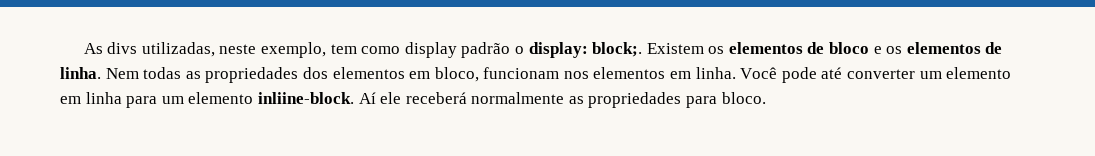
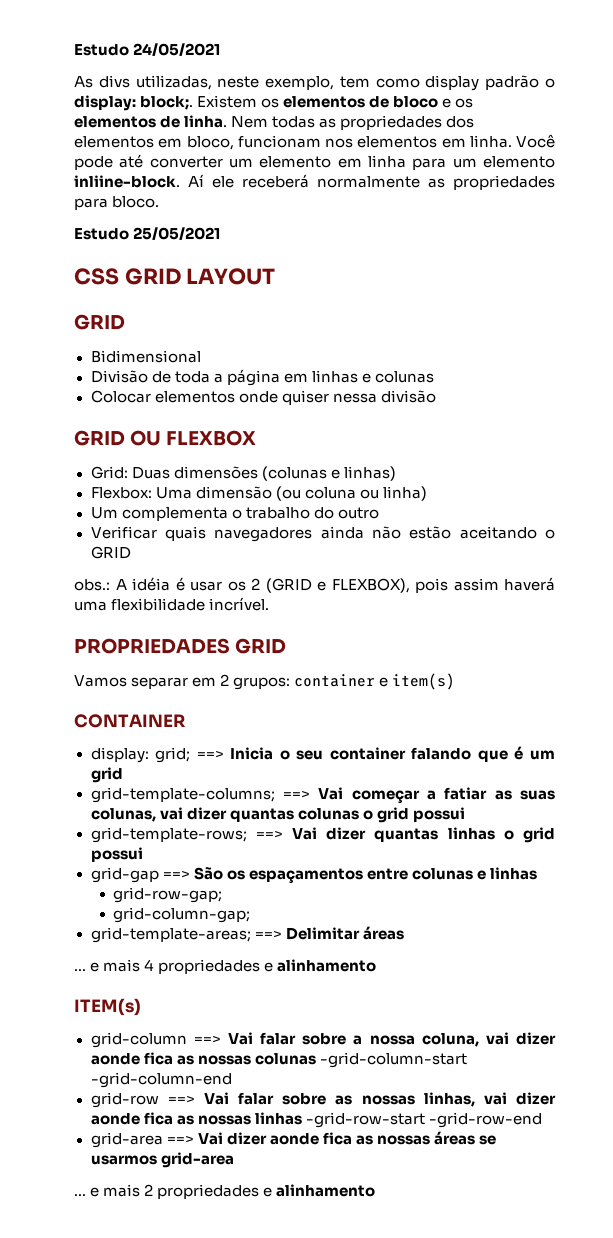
(83, 48) none -> [74,43,221,56] Estudo 24/05/2021 //
(766, 98) none -> [74,227,221,240] [74,268,276,285] [74,314,125,330] [90,350,201,363] [90,369,434,386] [90,390,436,405] [74,430,257,446] [90,466,396,481] [90,486,427,501] [90,507,379,521] [90,526,556,542] [90,546,131,559] [74,577,555,593] [74,597,270,611] [74,638,287,654] [74,673,456,690] [74,714,186,728] [90,746,556,763] [90,767,123,783] [90,787,555,804] [90,807,465,823] [90,827,555,843] [90,847,143,862] [90,867,537,884] [113,887,223,903] [113,907,251,923] [90,926,404,943] [74,959,377,974] [74,998,141,1016] [90,1032,556,1048] [90,1052,467,1068] [90,1072,232,1088] [90,1092,556,1108] [90,1112,542,1128] [90,1131,496,1148] [90,1152,234,1168] [74,1184,376,1199] // Estudo 25/05/2021 // CSS GRID LAYOUT // GRID // Bidimensional // Divisão de toda a página em linhas e colunas // Colocar elementos onde quiser nessa divisão // GRID OU FLEXBOX // Grid: Duas dimensões (colunas e linhas) // Flexbox: Uma dimensão (ou coluna ou linha) // Um complementa o trabalho do outro // Verificar quais navegadores ainda não estão aceitando o GRID // obs.: A idéia é usar os 2 (GRID e FLEXBOX), pois assim haverá uma flexibilidade incrível. // PROPRIEDADES GRID // Vamos separar em 2 grupos: container e item(s) // CONTAINER // display: grid; ==> Inicia o seu container falando que é um grid // grid-template-columns; ==> Vai começar a fatiar as suas colunas, vai dizer quantas colunas o grid possui // grid-template-rows; ==> Vai dizer quantas linhas o grid possui // grid-gap ==> São os espaçamentos entre colunas e linhas // grid-row-gap; // grid-column-gap; // grid-template-areas; ==> Delimitar áreas // ... e mais 4 propriedades e alinhamento // ITEM(s) // grid-column ==> Vai falar sobre a nossa coluna, vai dizer aonde fica as nossas colunas -grid-column-start -grid-column-end // grid-row ==> Vai falar sobre as nossas linhas, vai dizer aonde fica as nossas linhas -grid-row-start -grid-row-end // grid-area ==> Vai dizer aonde fica as nossas áreas se usarmos grid-area // ... e mais 2 propriedades e alinhamento

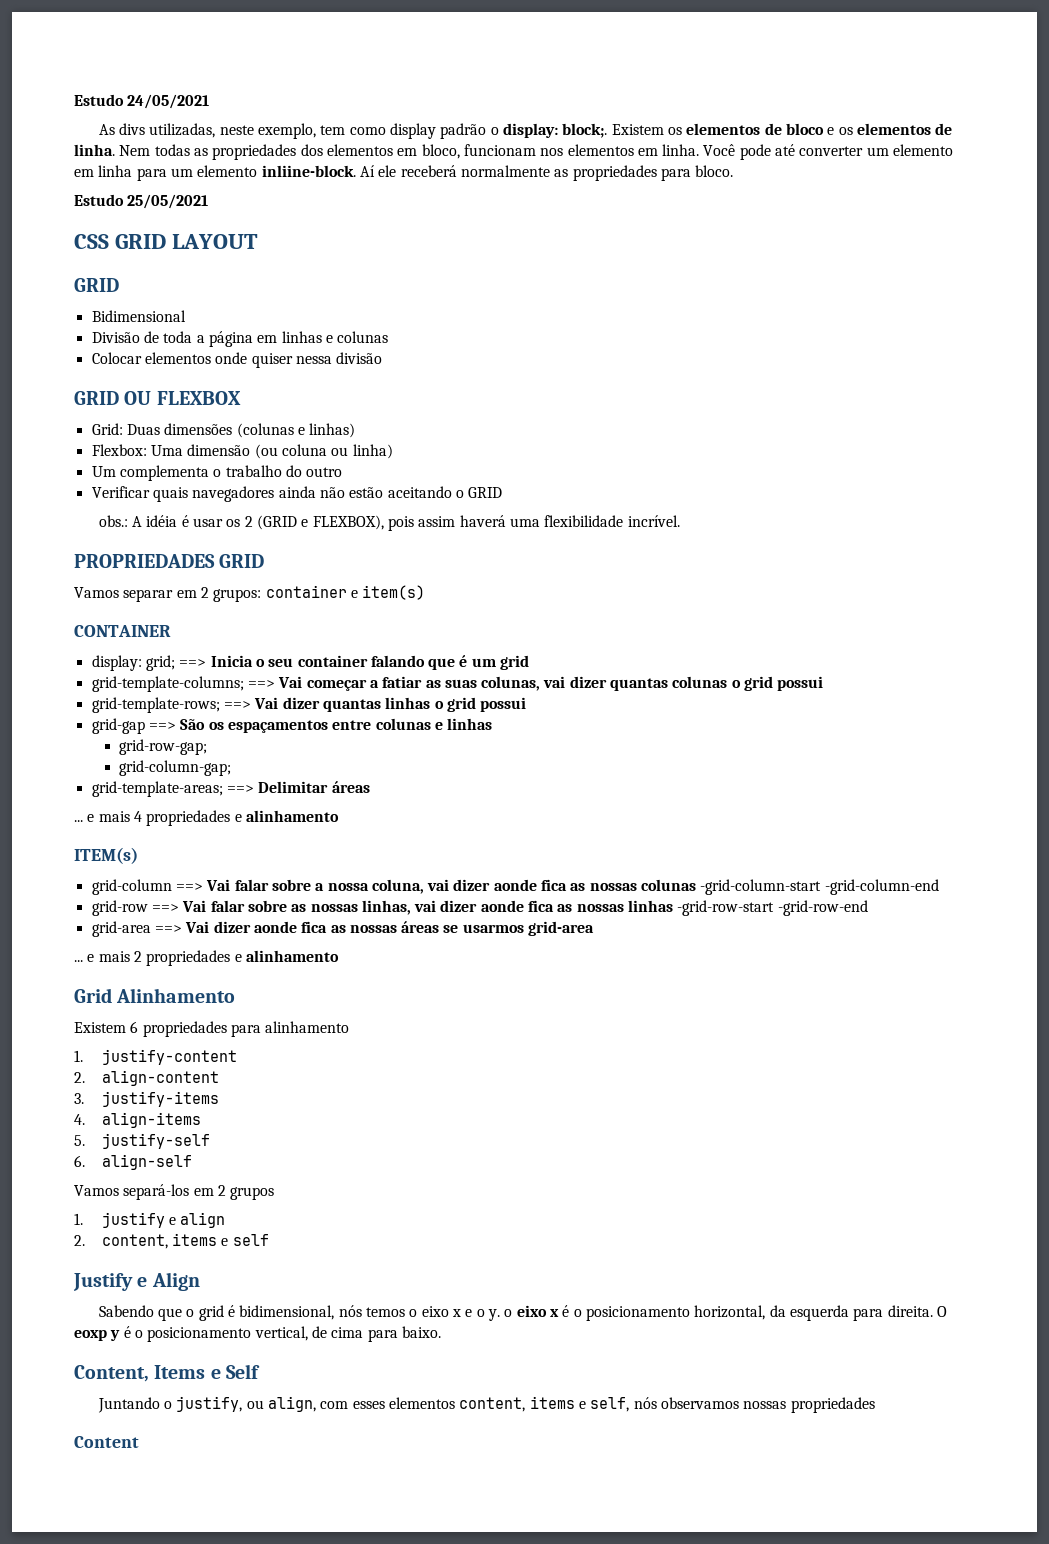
(376, 1190) none -> [74,988,236,1003] [74,1021,350,1037] [74,1049,237,1065] [74,1070,219,1086] [74,1091,219,1107] [74,1112,201,1128] [74,1133,210,1149] [74,1154,192,1170] [74,1184,275,1200] [74,1212,226,1228] [74,1233,269,1249] [73,1272,200,1291] [98,1305,947,1321] [74,1326,441,1342] [74,1364,261,1382] [97,1396,875,1413] [74,1436,139,1448] // Grid Alinhamento // Existem 6 propriedades para alinhamento // 1. justify-content // 2. align-content // 3. justify-items // 4. align-items // 5. justify-self // 6. align-self // Vamos separá-los em 2 grupos // 1. justify e align // 2. content, items e self // Justify e Align // Sabendo que o grid é bidimensional, nós temos o eixo x e o y. o eixo x é o posicionamento horizontal, da esquerda para direita. O eoxp y é o posicionamento vertical, de cima para baixo. // Content, Items e Self // Juntando o justify, ou align, com esses elementos content, items e self, nós observamos nossas propriedades // Content

